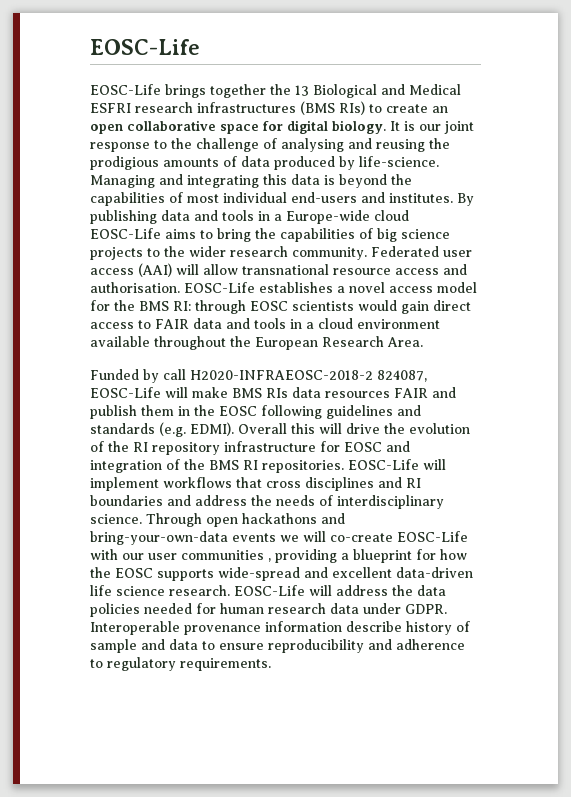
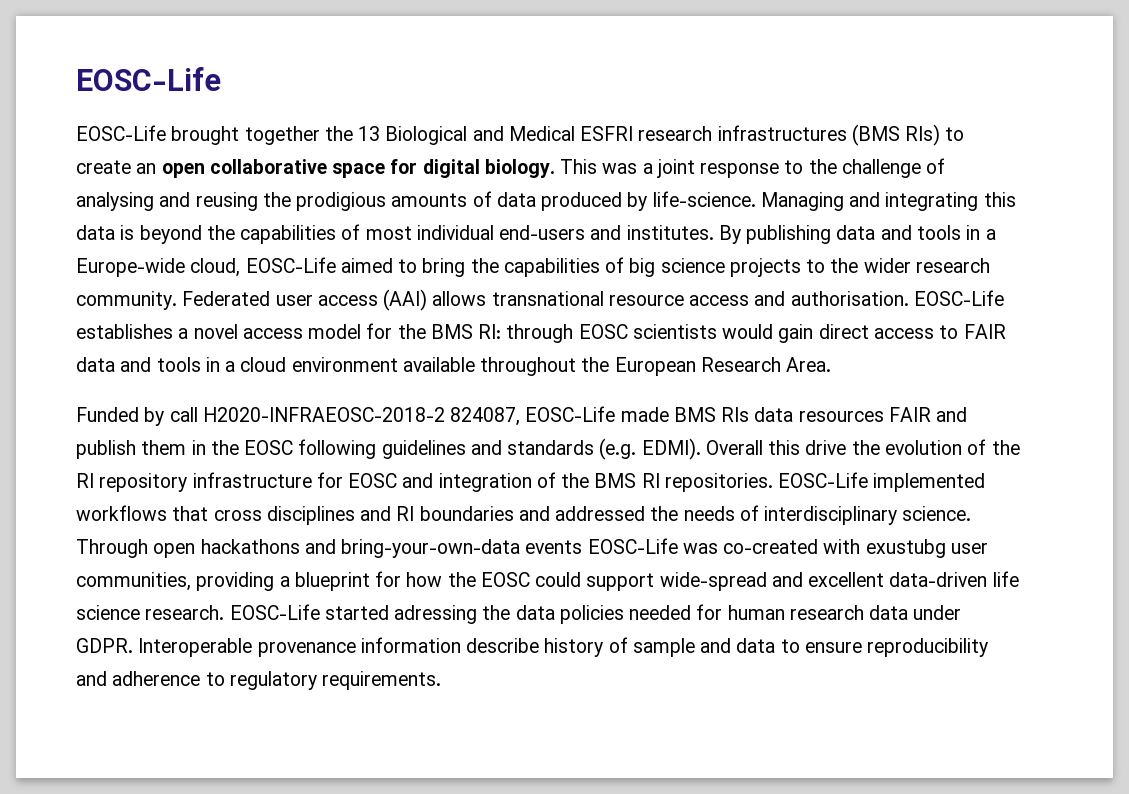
[165,84,206,98] brings -> [171,126,240,145] brought
[390,121,441,131] It is our -> [560,159,653,174] This was a
[374,210,409,221] [90,228,196,239] cloud EOSC-Life aims -> [190,257,393,277] cloud, EOSC-Life aimed
[176,264,238,275] will allow -> [432,291,487,306] allows
[165,387,228,398] will make -> [620,407,669,422] made
[319,423,342,434] will -> (801, 447) none
[423,459,446,470] [90,477,159,491] will implement -> [873,473,986,492] implemented
[195,495,247,506] address -> [555,506,646,521] addressed
[280,531,468,542] [90,549,271,562] we will co-create EOSC-Life with our user communities , -> [587,538,988,558] [76,572,191,591] EOSC-Life was co-created with exustubg user communities,
[157,569,214,581] supports -> [535,572,655,591] could support
[309,585,388,596] will address -> [324,605,478,624] started adressing

